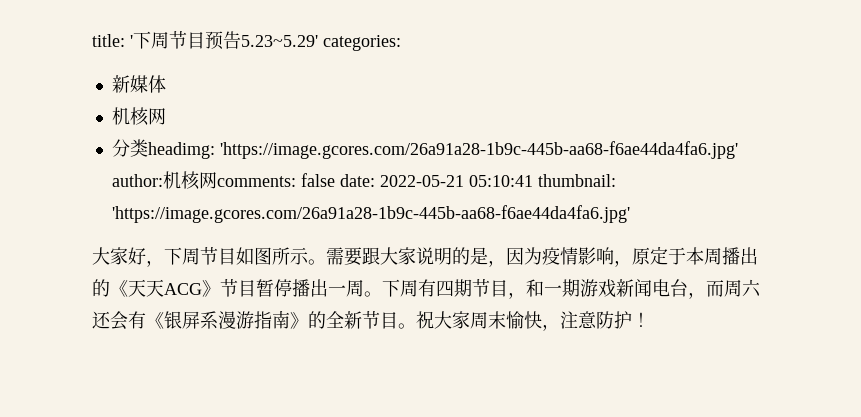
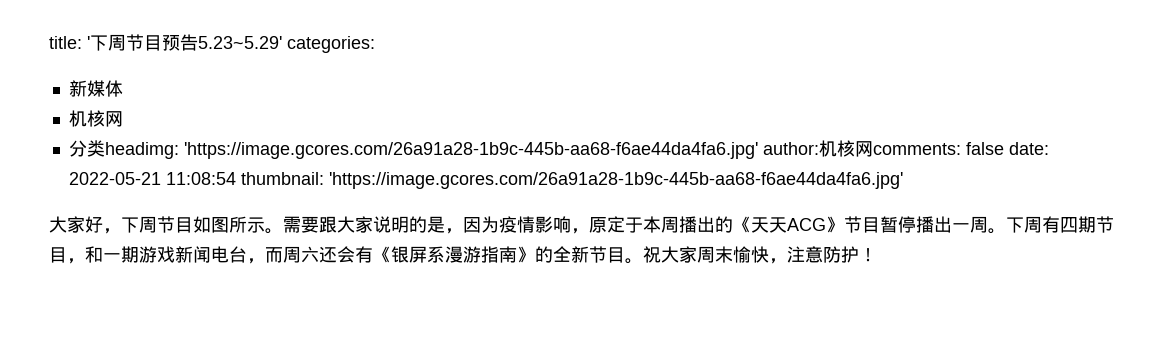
[468,175,533,187] 05:10:41 -> [165,172,236,185] 11:08:54

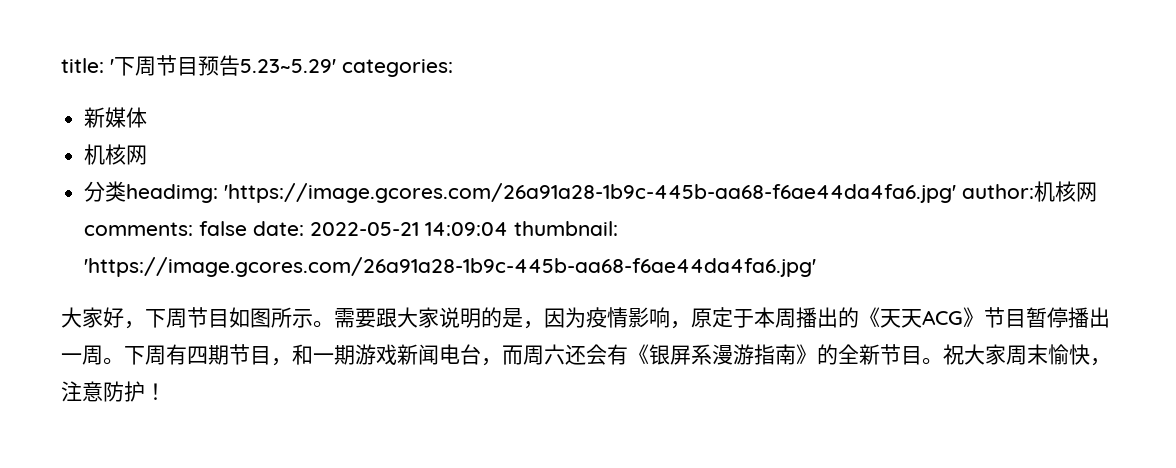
[165,172,236,185] 11:08:54 -> [425,222,509,236] 14:09:04

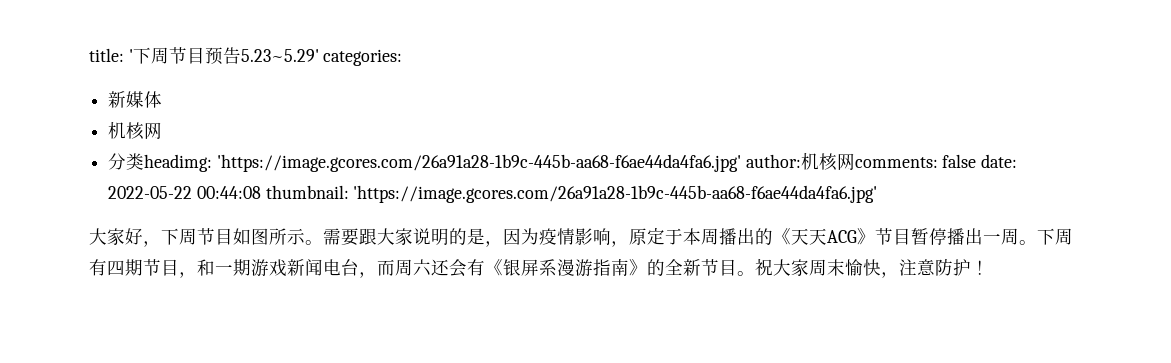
[310,222,509,236] 2022-05-21 14:09:04 -> [108,186,261,199] 2022-05-22 00:44:08

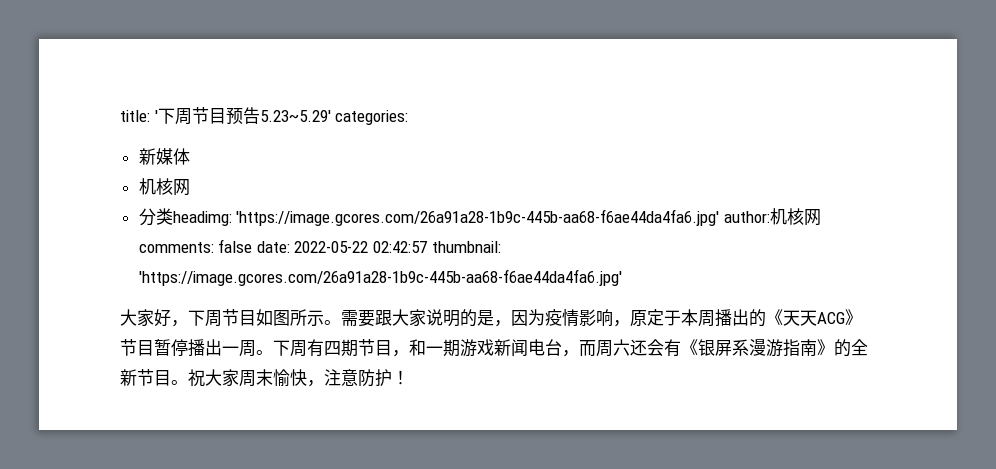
[196,186,261,199] 00:44:08 -> [373,241,428,253] 02:42:57

